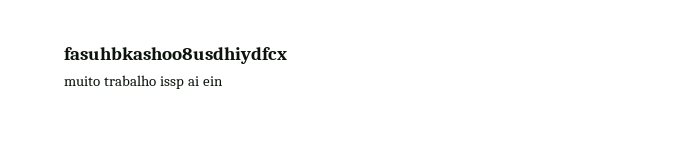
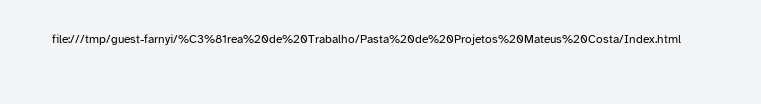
[64,47,287,64] [64,75,223,89] fasuhbkashoo8usdhiydfcx // muito trabalho issp ai ein -> [52,34,681,45] file:///tmp/guest-farnyi/%C3%81rea%20de%20Trabalho/Pasta%20de%20Projetos%20Mateus%20Costa/Index.html

